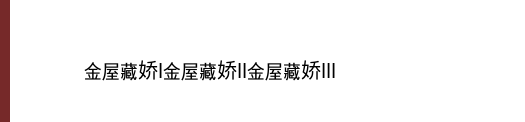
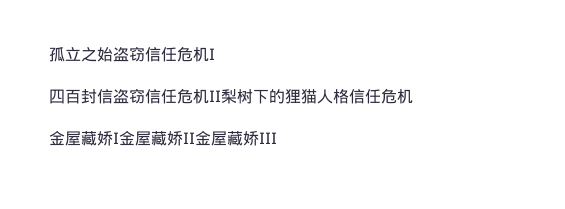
(83, 71) none -> [49,46,215,62] [49,88,413,104] 孤立之始盗窃信任危机I // 四百封信盗窃信任危机II梨树下的狸猫人格信任危机 //

